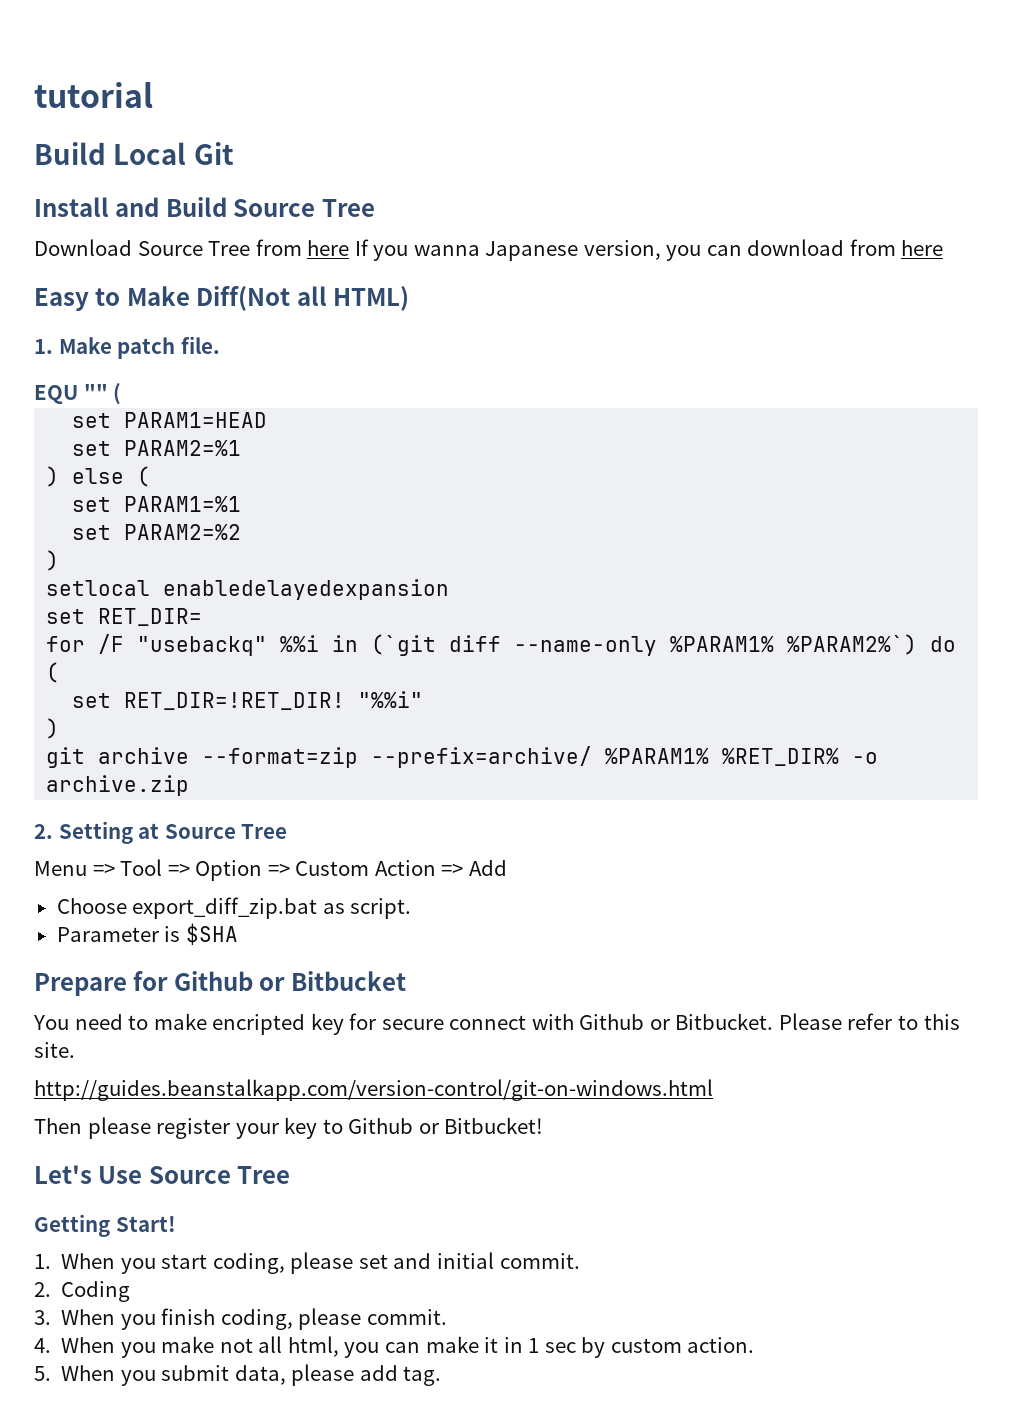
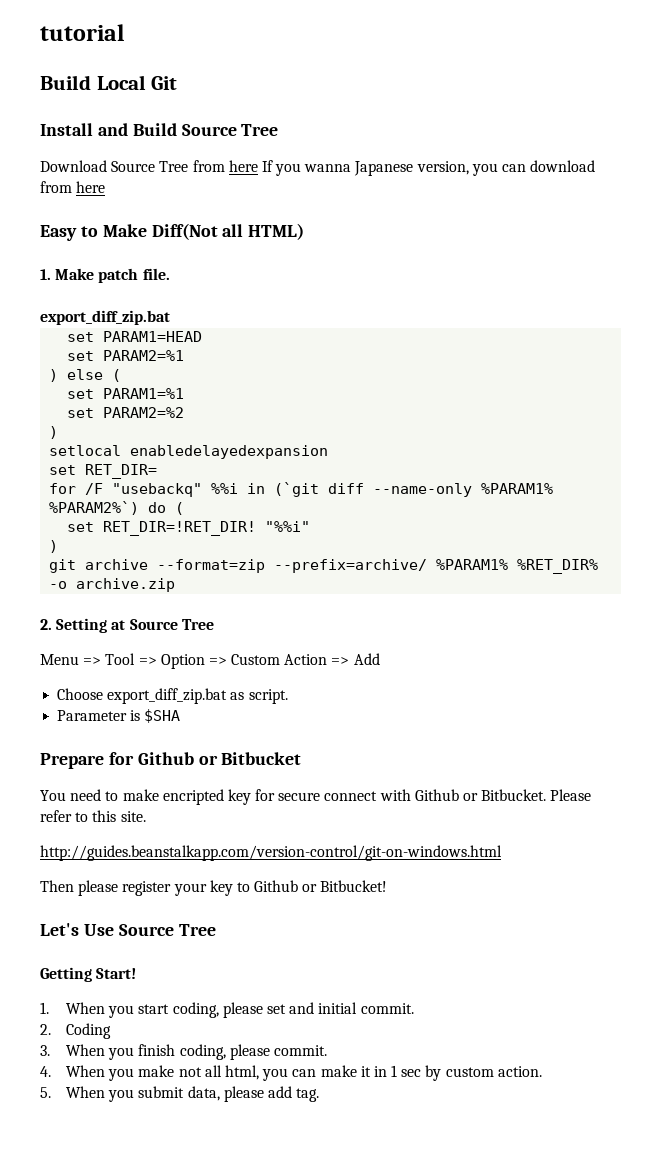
[34,383,122,405] EQU "" ( -> [40,310,170,325] export_diff_zip.bat

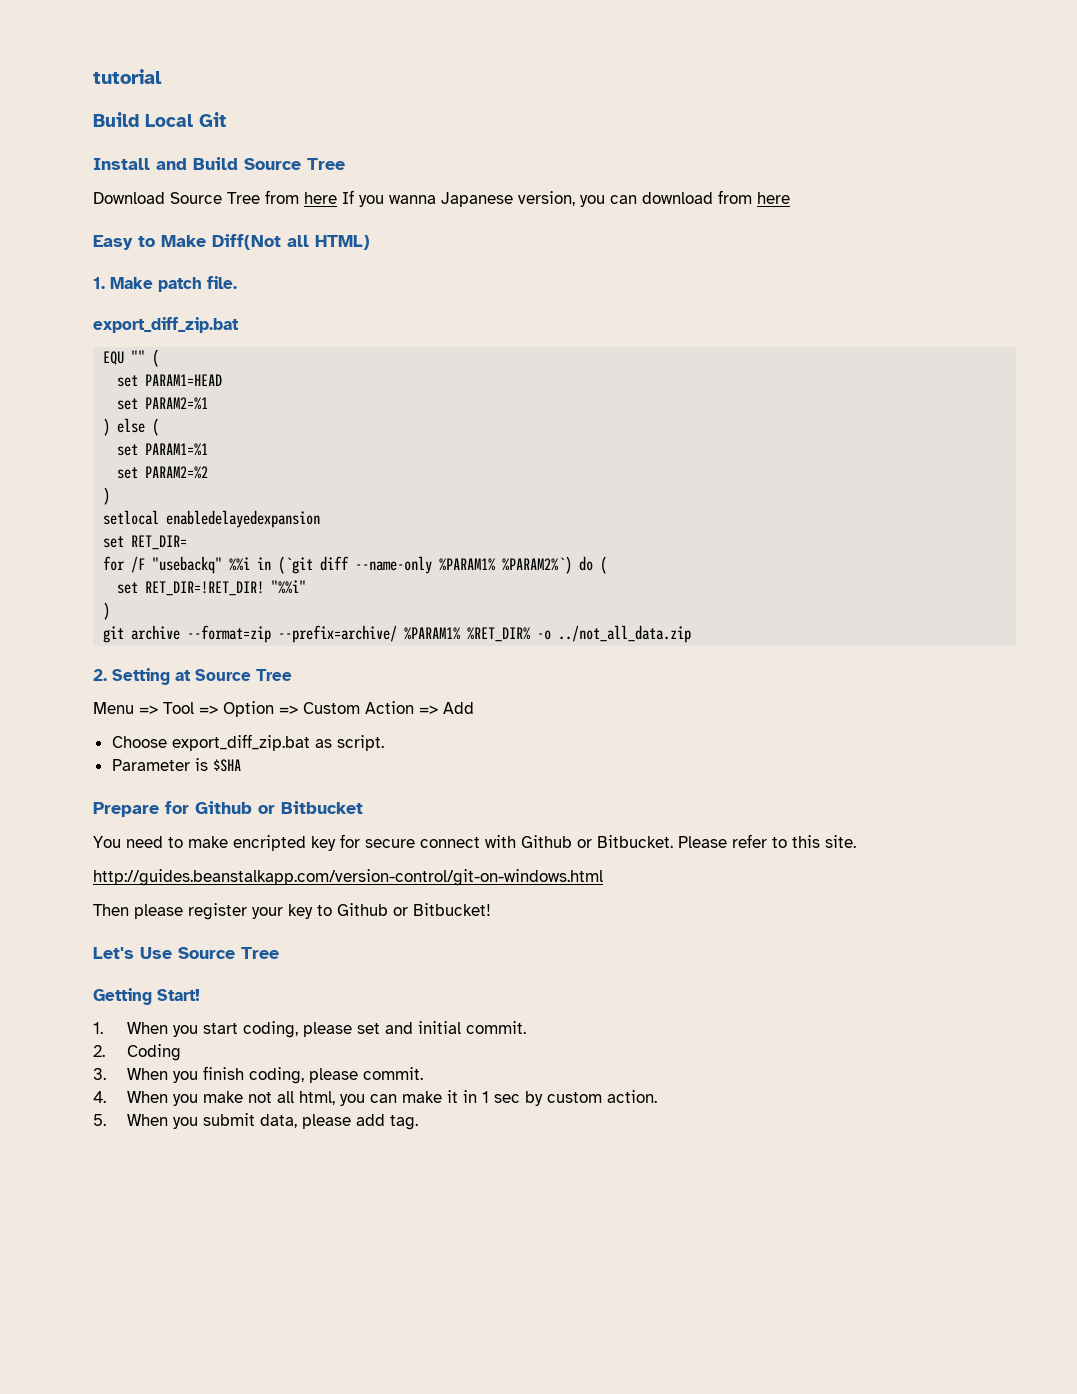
(170, 317) none -> [103,349,160,367] // EQU "" (
[76,578,176,592] archive.zip -> [558,625,692,643] ../not_all_data.zip

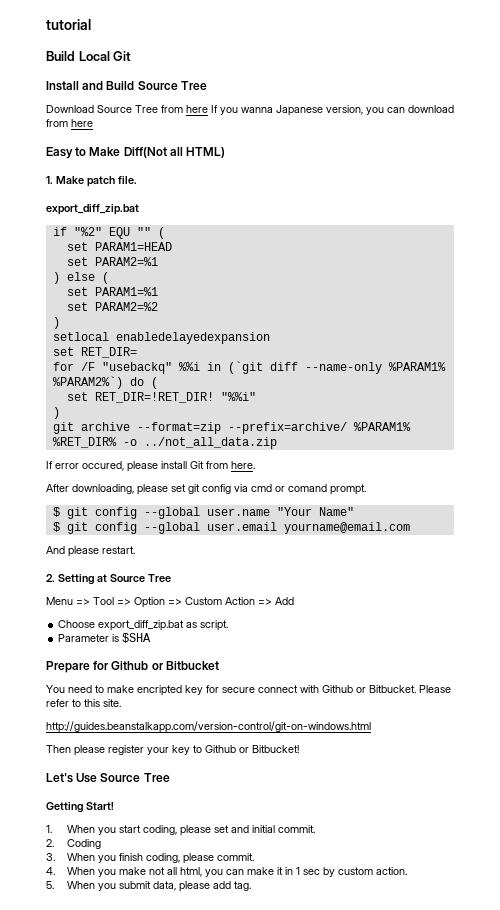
(239, 325) none -> [52,227,102,236] if "%2"
(692, 634) none -> [46,461,255,472] [46,484,366,495] [52,507,354,519] [52,522,410,534] [46,546,135,557] // If error occured, please install Git from here. // After downloading, please set git config via cmd or comand prompt. // $ git config --global user.name "Your Name" // $ git config --global user.email yourname@email.com // And please restart.

